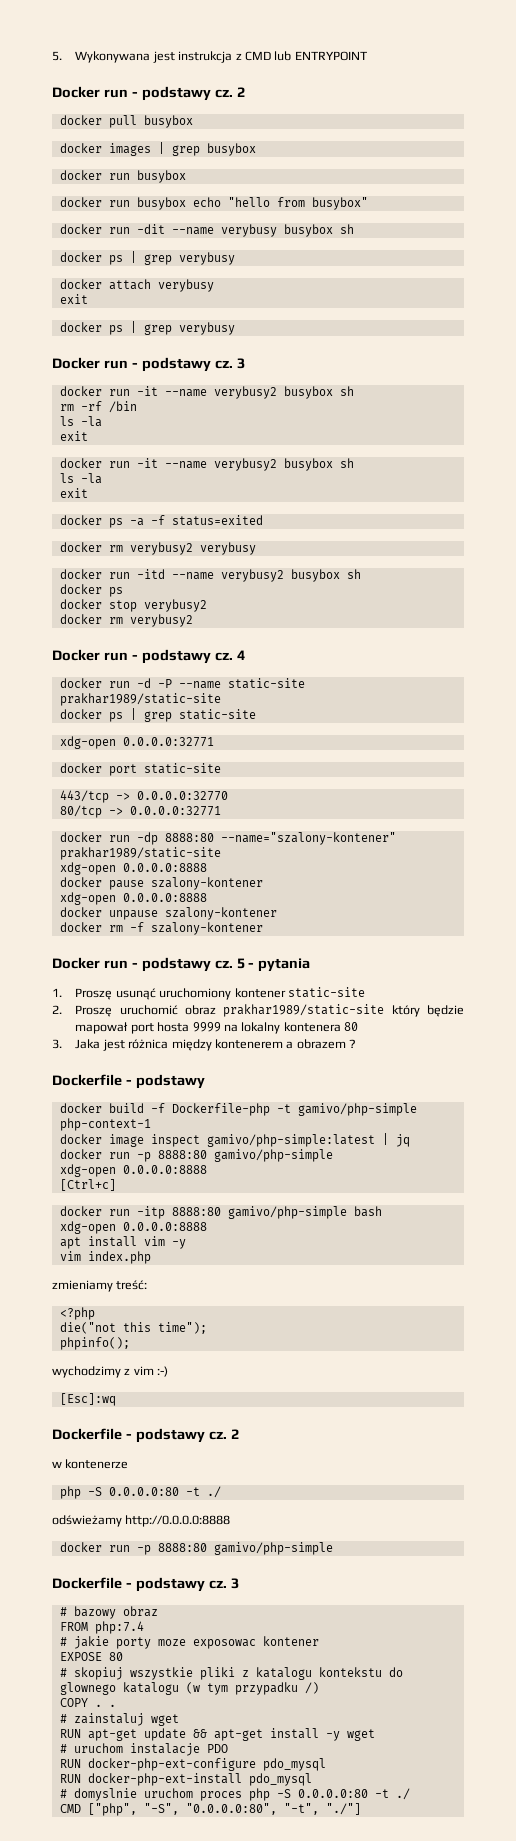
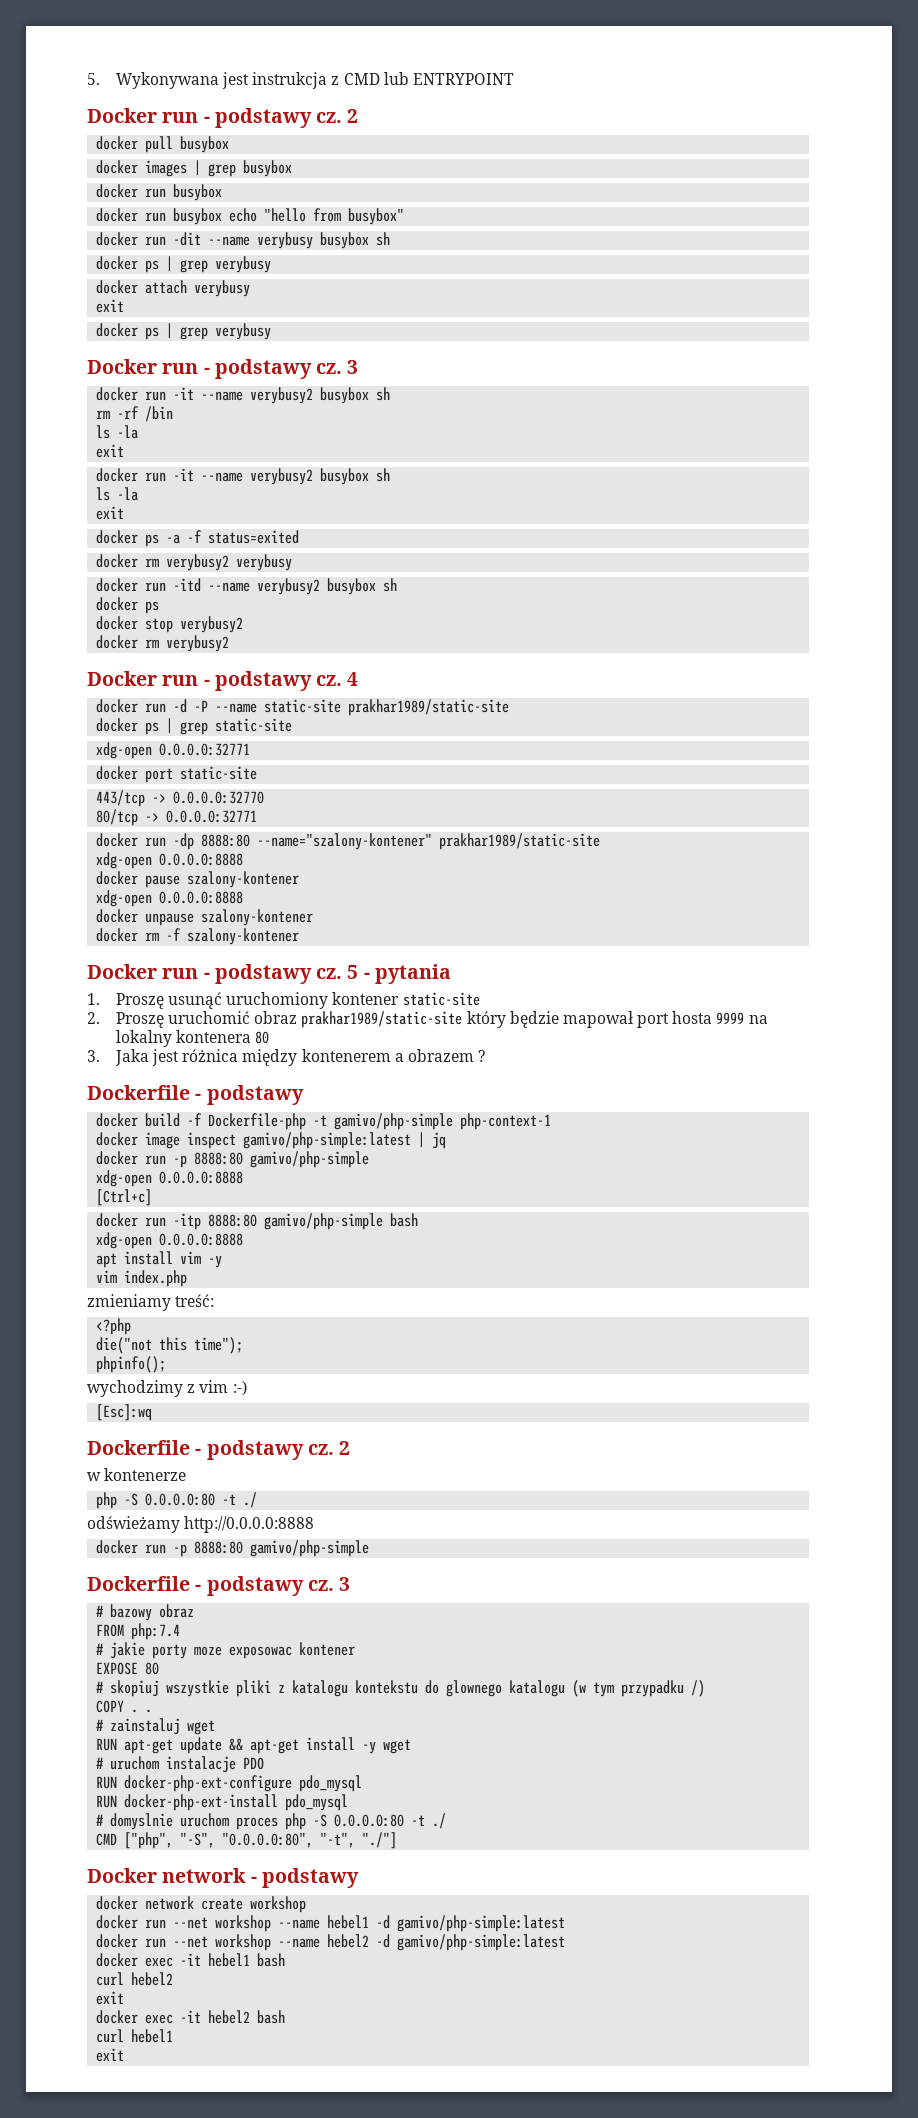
(361, 1809) none -> [87,1868,359,1888] [96,1896,307,1913] [96,1915,566,1932] [96,1934,566,1951] [96,1953,286,1967] [96,1972,174,1986] [96,1991,125,2005] [96,2010,286,2024] [96,2029,174,2043] [96,2048,125,2062] // Docker network - podstawy // docker network create workshop // docker run --net workshop --name hebel1 -d gamivo/php-simple:latest // docker run --net workshop --name hebel2 -d gamivo/php-simple:latest // docker exec -it hebel1 bash // curl hebel2 // exit // docker exec -it hebel2 bash // curl hebel1 // exit

